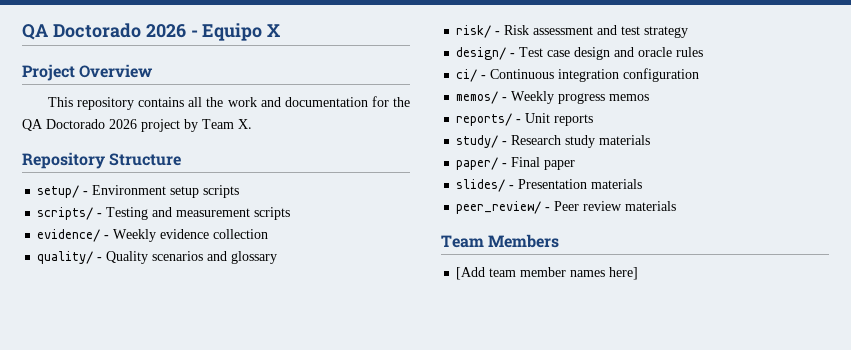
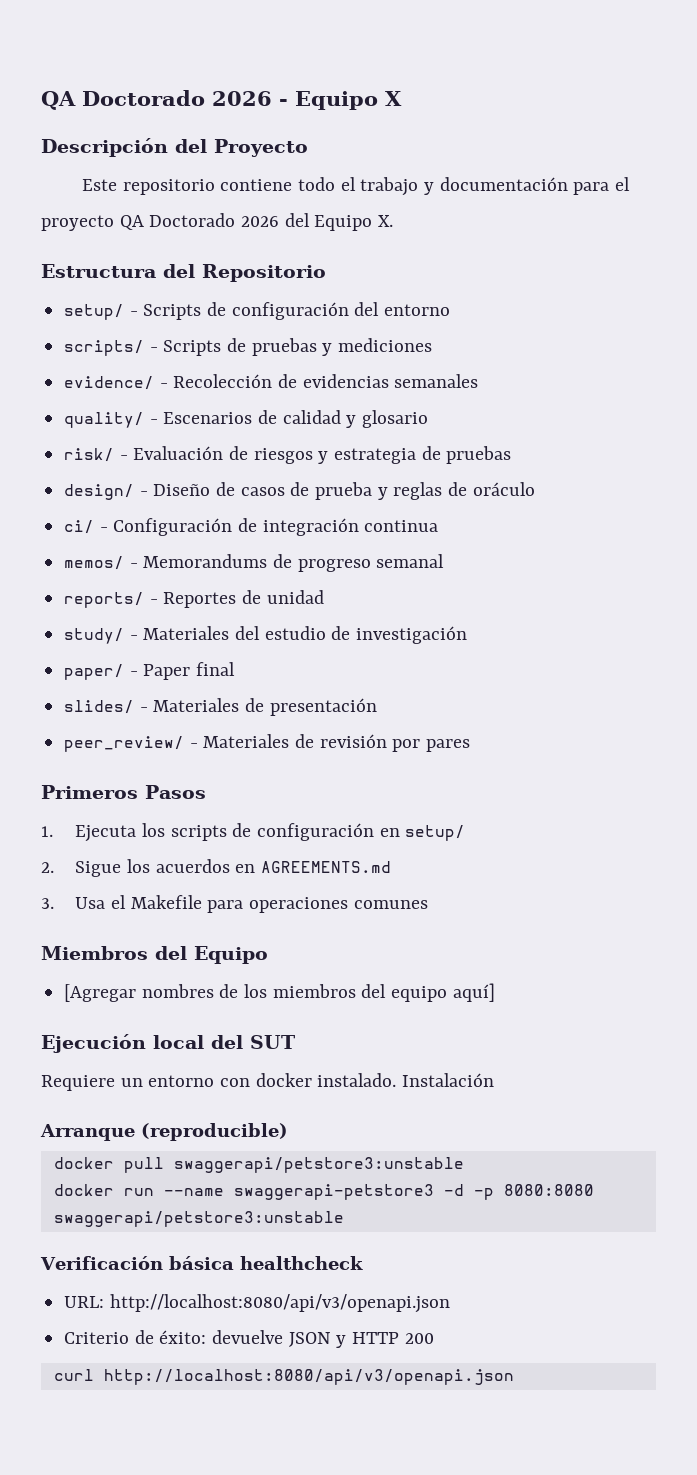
[22,64,154,81] [47,96,410,110] [22,119,252,132] [22,152,182,169] [37,185,240,198] [37,207,291,220] [37,229,269,242] [37,251,278,264] [456,25,689,38] [456,47,704,60] [456,68,700,82] [456,91,650,104] Project Overview // This repository contains all the work and documentation for the QA Doctorado 2026 project by Team X. // Repository Structure // setup/ - Environment setup scripts // scripts/ - Testing and measurement scripts // evidence/ - Weekly evidence collection // quality/ - Quality scenarios and glossary // risk/ - Risk assessment and test strategy // design/ - Test case design and oracle rules // ci/ - Continuous integration configuration // memos/ - Weekly progress memos -> [41,138,308,157] [81,177,630,196] [41,213,394,231] [41,264,326,282] [64,302,451,320] [64,338,433,356] [64,374,479,390] [64,410,429,428] [64,446,512,464] [64,482,535,500] [64,518,439,536] [64,554,445,572] Descripción del Proyecto // Este repositorio contiene todo el trabajo y documentación para el proyecto QA Doctorado 2026 del Equipo X. // Estructura del Repositorio // setup/ - Scripts de configuración del entorno // scripts/ - Scripts de pruebas y mediciones // evidence/ - Recolección de evidencias semanales // quality/ - Escenarios de calidad y glosario // risk/ - Evaluación de riesgos y estrategia de pruebas // design/ - Diseño de casos de prueba y reglas de oráculo // ci/ - Configuración de integración continua // memos/ - Memorandums de progreso semanal
[525,113,594,126] Unit reports -> [163,590,324,608] Reportes de unidad
[511,135,651,148] Research study materials -> [143,626,468,644] Materiales del estudio de investigación
[511,157,576,170] Final paper -> [143,662,236,680] Paper final
[518,179,643,189] Presentation materials -> [153,698,377,716] Materiales de presentación
[554,201,677,211] [441,234,560,248] [456,267,639,280] Peer review materials // Team Members // [Add team member names here] -> [203,734,471,752] [41,785,206,799] [41,823,466,842] [41,859,392,877] [41,895,428,913] [41,946,268,964] [64,983,495,1002] [41,1034,295,1053] [41,1073,495,1091] [40,1123,288,1141] [53,1157,464,1173] [53,1184,594,1200] [53,1211,344,1227] [40,1256,363,1270] [64,1294,450,1313] [64,1330,434,1348] [53,1369,514,1385] Materiales de revisión por pares // Primeros Pasos // 1. Ejecuta los scripts de configuración en setup/ // 2. Sigue los acuerdos en AGREEMENTS.md // 3. Usa el Makefile para operaciones comunes // Miembros del Equipo // [Agregar nombres de los miembros del equipo aquí] // Ejecución local del SUT // Requiere un entorno con docker instalado. Instalación // Arranque (reproducible) // docker pull swaggerapi/petstore3:unstable // docker run --name swaggerapi-petstore3 -d -p 8080:8080 swaggerapi/petstore3:unstable // Verificación básica healthcheck // URL: http://localhost:8080/api/v3/openapi.json // Criterio de éxito: devuelve JSON y HTTP 200 // curl http://localhost:8080/api/v3/openapi.json

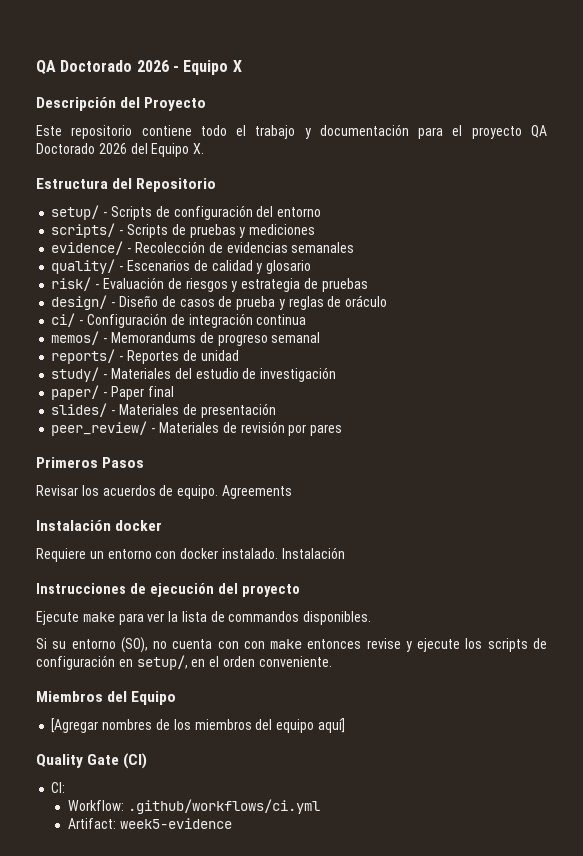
[41,825,137,842] 1. Ejecuta -> [36,485,292,499] [36,520,163,531] [36,547,345,562] [36,583,300,597] [36,611,372,625] [36,637,461,653] Revisar los acuerdos de equipo. Agreements // Instalación docker // Requiere un entorno con docker instalado. Instalación // Instrucciones de ejecución del proyecto // Ejecute make para ver la lista de commandos disponibles. // Si su entorno (SO), no cuenta con con make entonces revise y ejecute
[405,825,466,841] [41,859,392,877] [41,895,428,913] setup/ // 2. Sigue los acuerdos en AGREEMENTS.md // 3. Usa el Makefile para operaciones comunes -> [136,655,332,670] setup/, en el orden conveniente.
[41,1034,295,1053] [41,1073,495,1091] [40,1123,288,1141] [53,1157,464,1173] [53,1184,594,1200] [53,1211,344,1227] [40,1256,363,1270] [64,1294,450,1313] [64,1330,434,1348] [53,1369,514,1385] Ejecución local del SUT // Requiere un entorno con docker instalado. Instalación // Arranque (reproducible) // docker pull swaggerapi/petstore3:unstable // docker run --name swaggerapi-petstore3 -d -p 8080:8080 swaggerapi/petstore3:unstable // Verificación básica healthcheck // URL: http://localhost:8080/api/v3/openapi.json // Criterio de éxito: devuelve JSON y HTTP 200 // curl http://localhost:8080/api/v3/openapi.json -> [36,753,148,769] [51,782,66,793] [67,799,320,814] [67,818,232,829] Quality Gate (CI) // CI: // Workflow: .github/workflows/ci.yml // Artifact: week5-evidence

